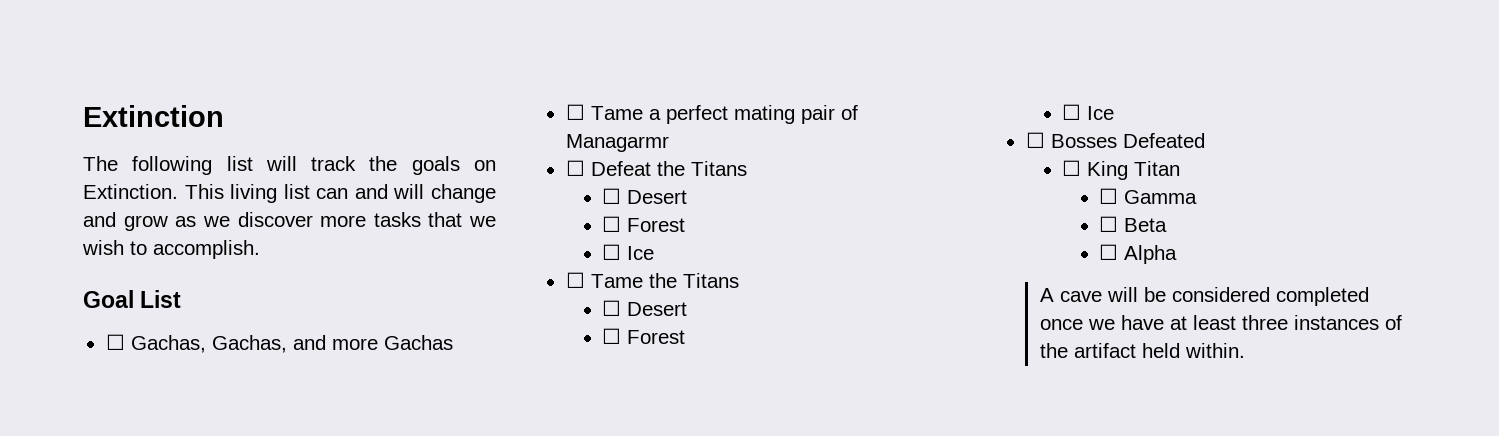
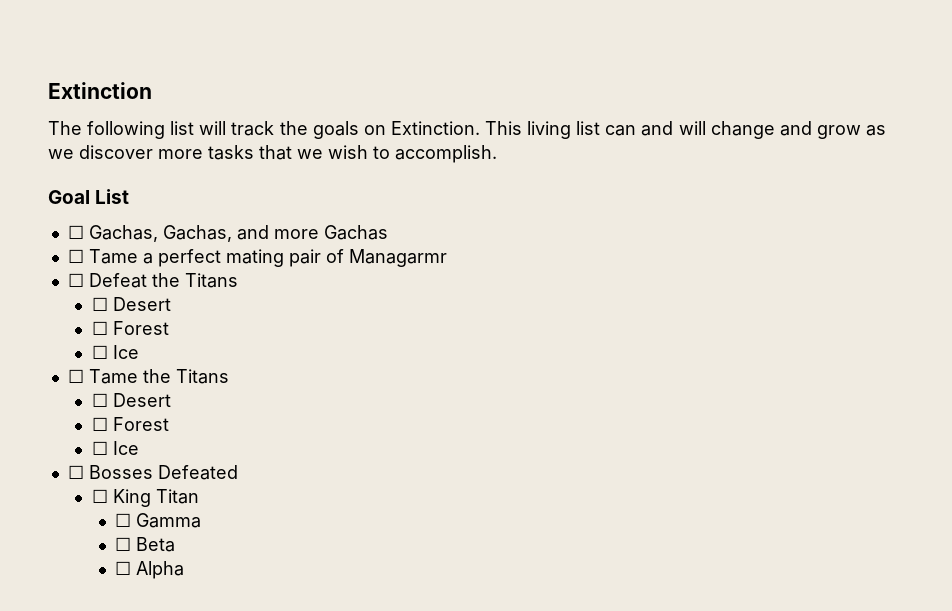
[1039,287,1369,306] [1039,315,1402,330] [1039,343,1245,358] // A cave will be considered completed once we have at least three instances of the artifact held within. -> (185, 570) none

